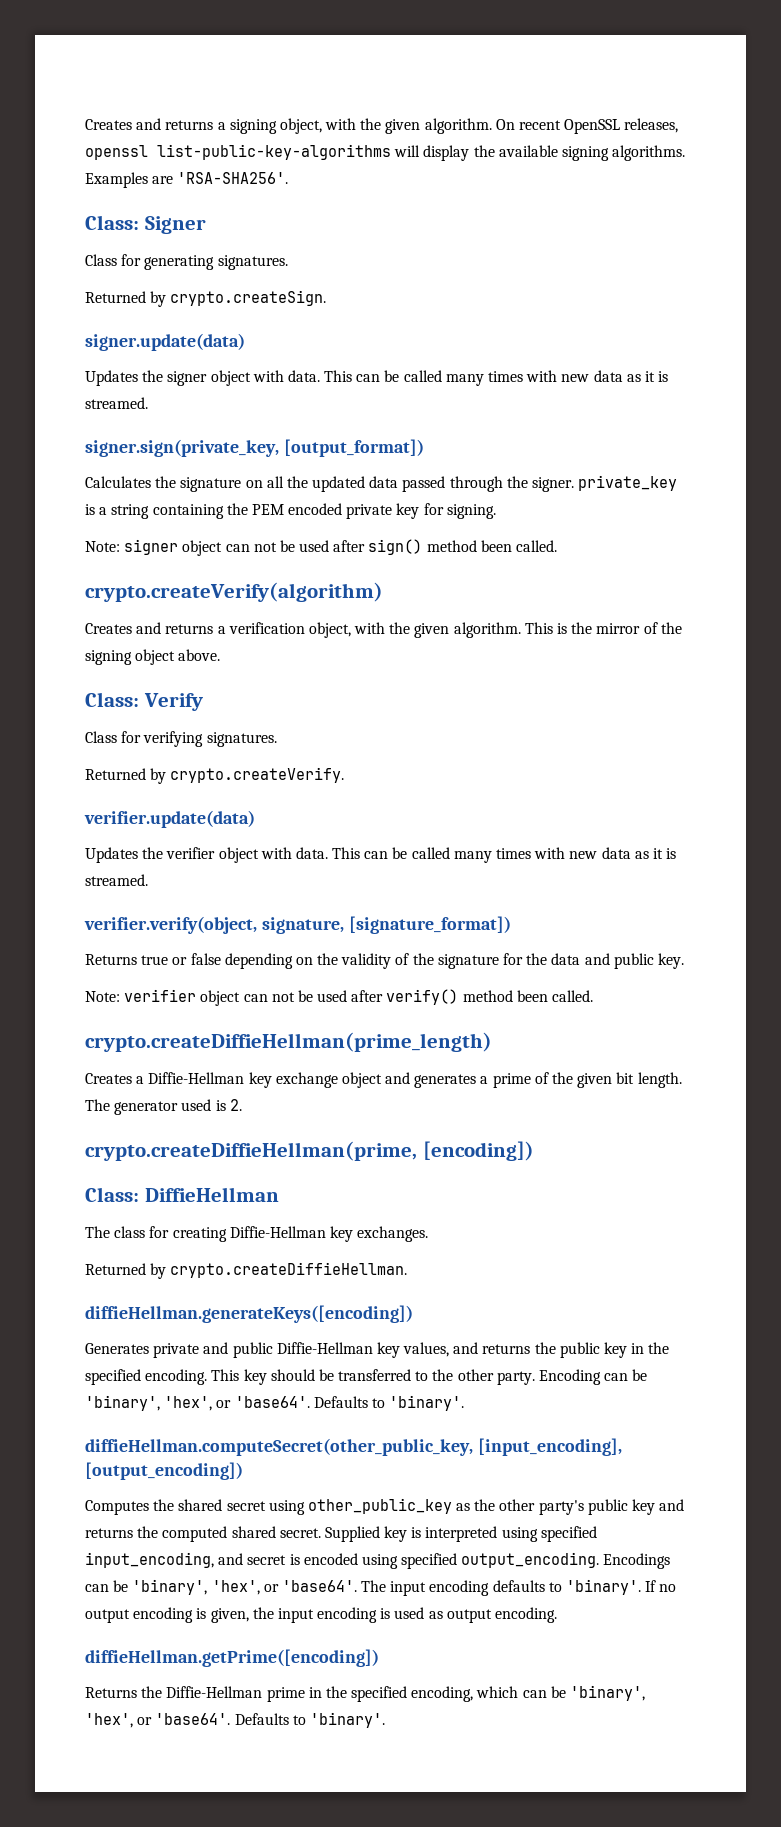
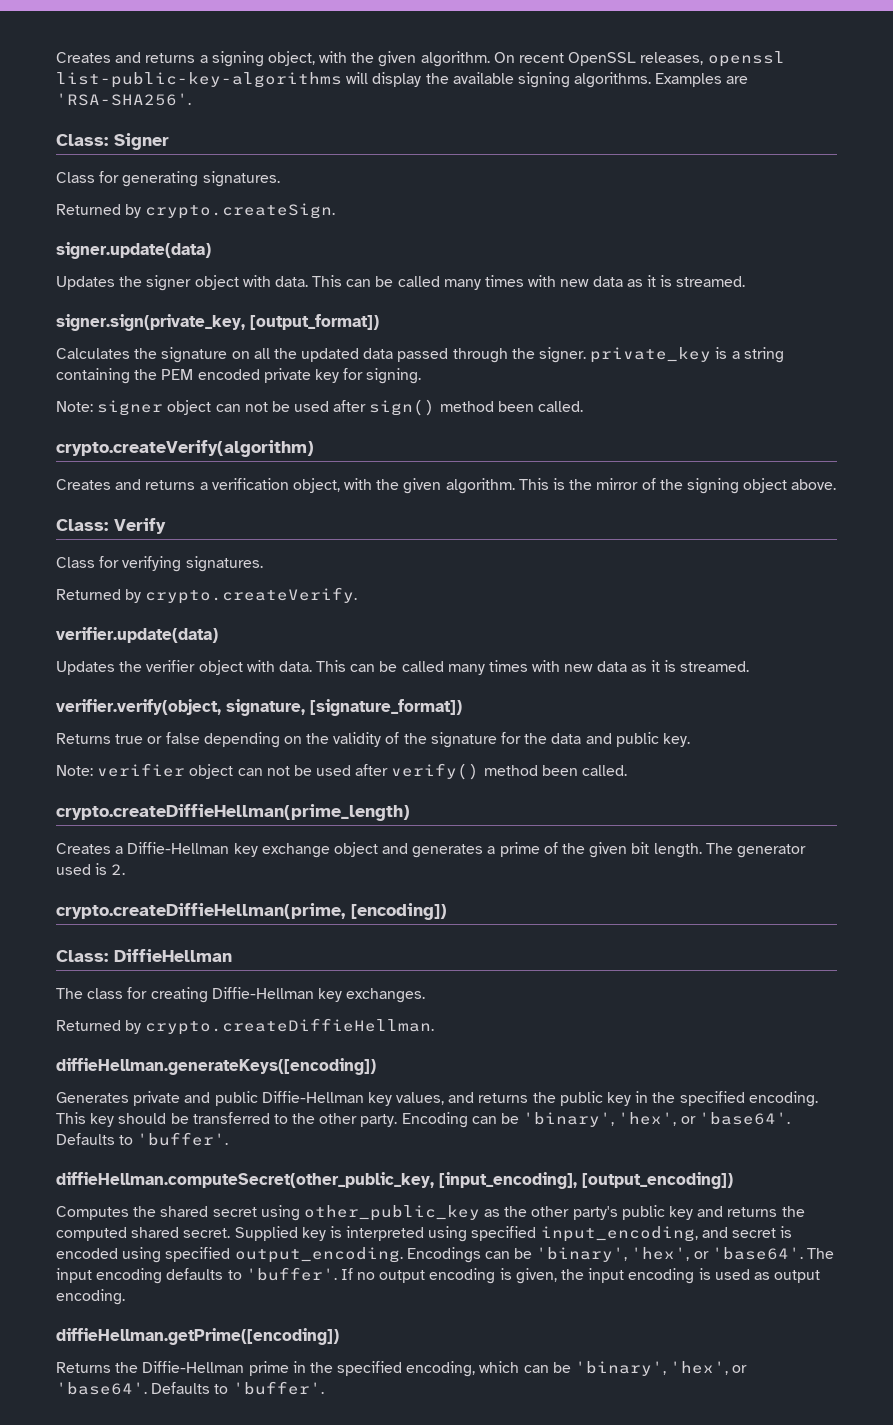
[389,1395,465,1411] 'binary'. -> [137,1132,229,1146] 'buffer'.
[566,1579,642,1595] 'binary'. -> [245,1267,337,1281] 'buffer'.
[309,1712,385,1728] 'binary'. -> [232,1381,324,1395] 'buffer'.

